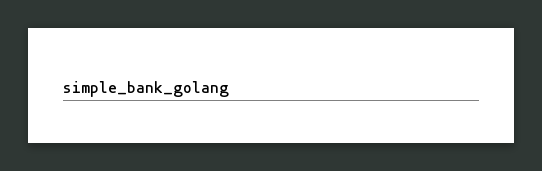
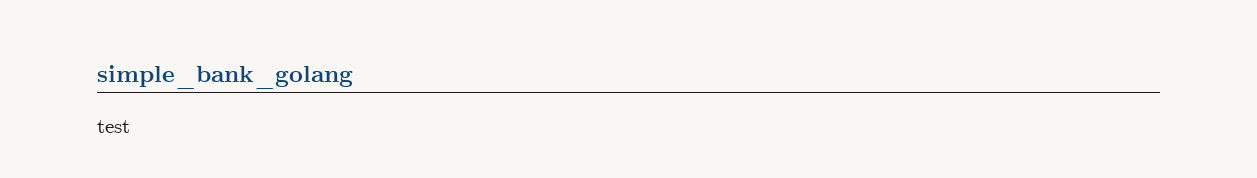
(229, 89) none -> [97,120,130,133] // test

